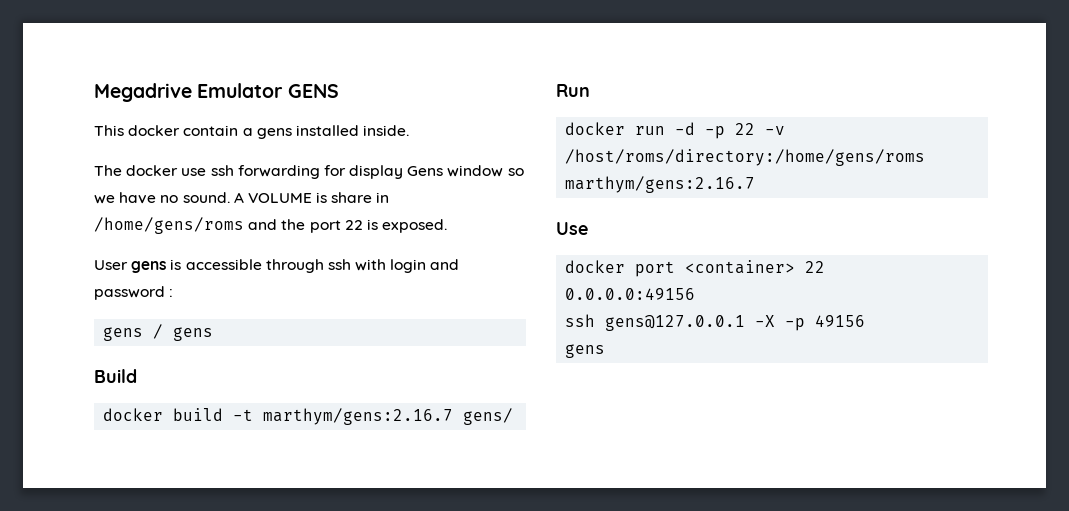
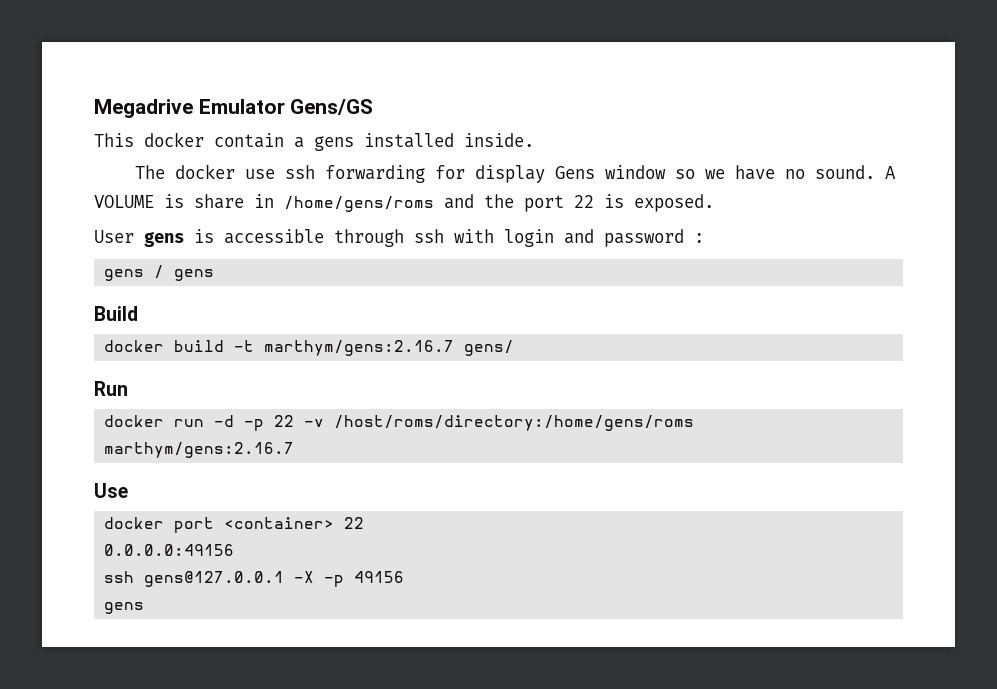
[287,84,339,98] GENS -> [290,99,374,115] Gens/GS

